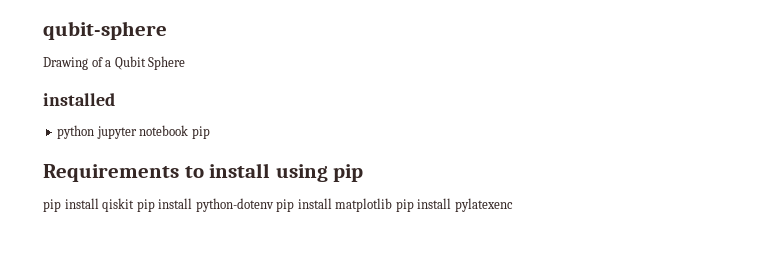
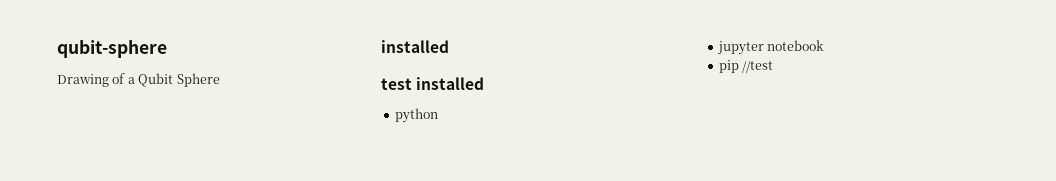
(115, 99) none -> [381,77,485,90] // test installed
(95, 132) none -> (438, 115) //
[191,126,210,139] [43,163,364,182] [43,198,513,212] pip // Requirements to install using pip // pip install qiskit pip install python-dotenv pip install matplotlib pip install pylatexenc -> [718,60,774,73] // pip //test

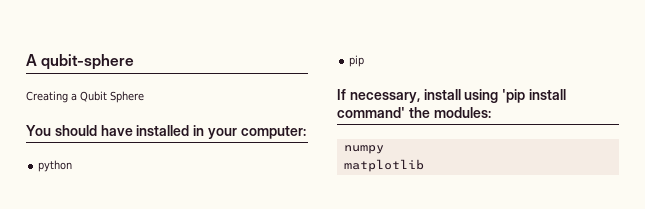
(57, 49) none -> [26,54,37,66] A
[57,73,126,87] Drawing of -> [26,91,68,103] Creating
[381,40,449,53] [381,77,485,90] [394,108,438,123] [717,40,825,55] [718,60,774,73] installed // test installed // python // jupyter notebook // pip //test -> [26,125,306,139] [38,160,73,172] [349,55,365,67] [337,89,566,103] [337,107,491,118] [343,145,384,154] [343,159,424,172] You should have installed in your computer: // python // pip // If necessary, install using 'pip install command' the modules: // numpy // matplotlib

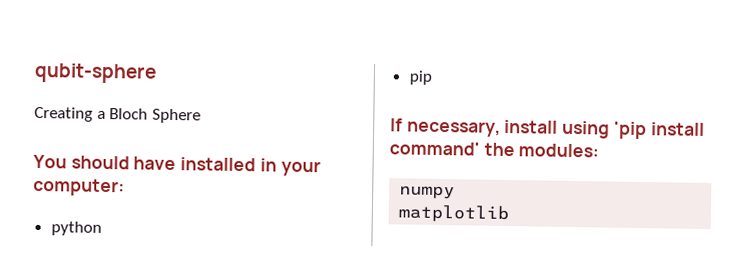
[26,54,37,66] A -> (34, 73) none
[80,91,107,102] Qubit -> [109,108,149,120] Bloch

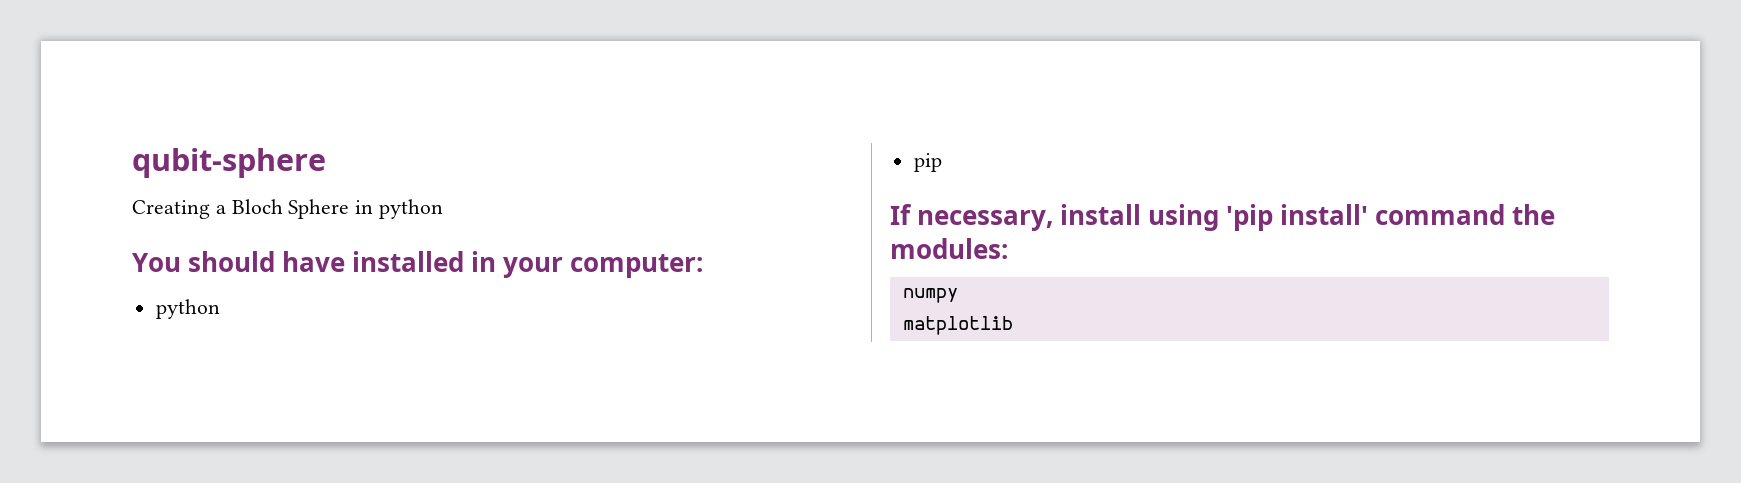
(201, 116) none -> [355,199,444,219] in python
[650,122,705,136] [389,141,480,156] install command' -> [1280,204,1506,225] install' command

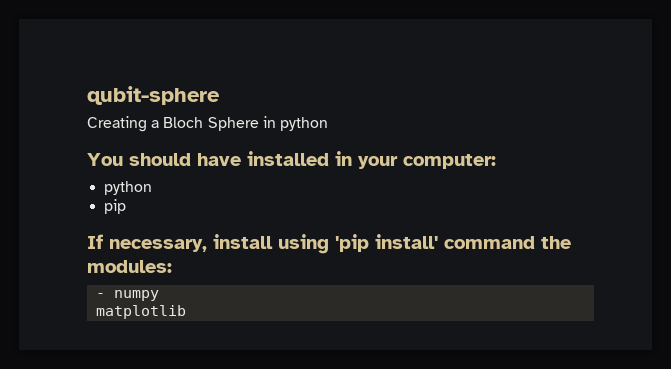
(1008, 248) none -> [96,293,106,298] -

